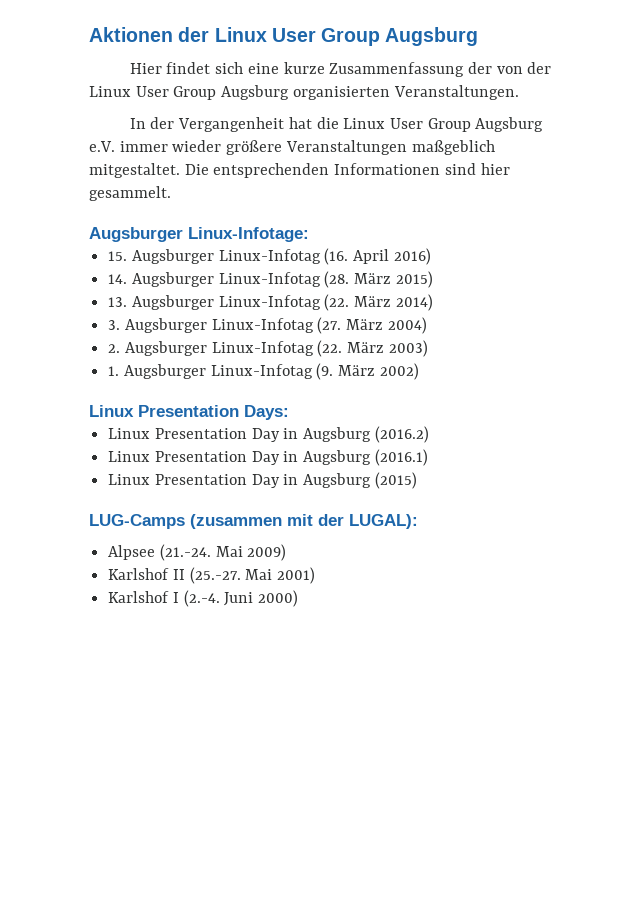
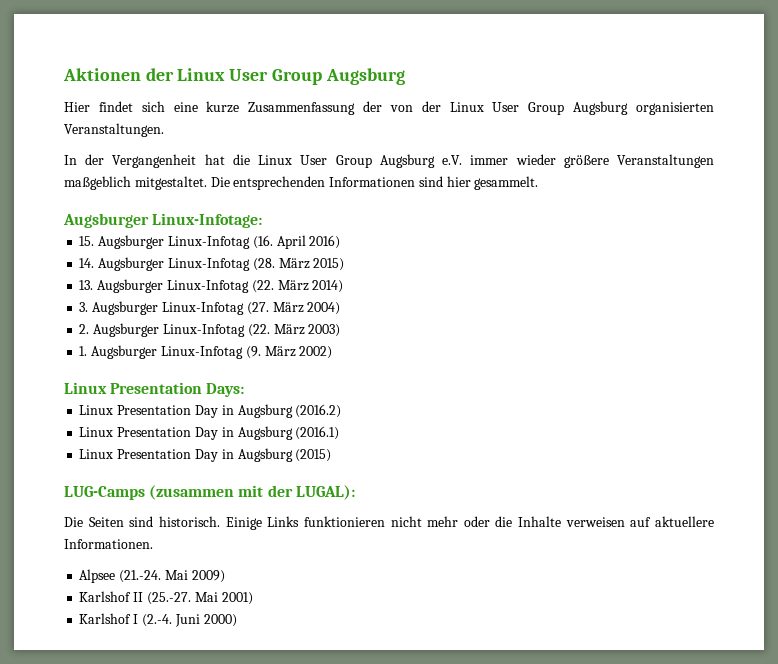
(418, 521) none -> [64,516,714,530] [64,539,153,549] // Die Seiten sind historisch. Einige Links funktionieren nicht mehr oder die Inhalte verweisen auf aktuellere Informationen.

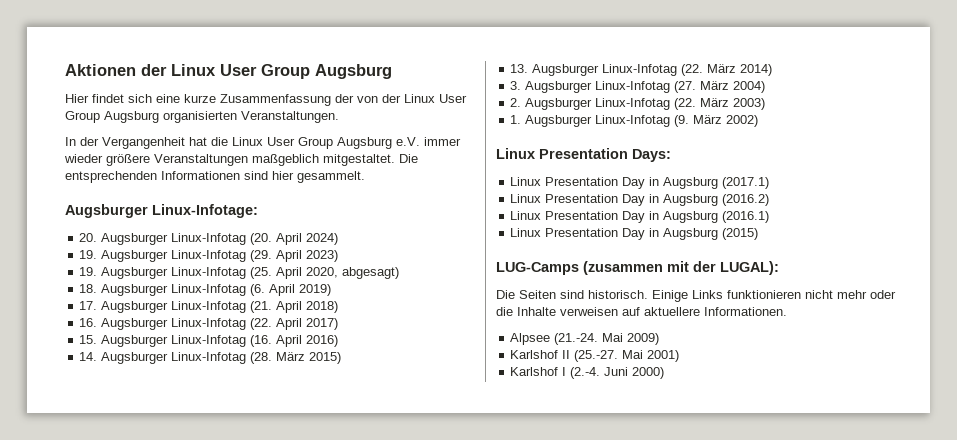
(263, 220) none -> [79,233,339,245] [79,250,339,262] [79,267,400,279] [79,284,332,296] [79,301,339,313] [79,318,339,330] // 20. Augsburger Linux-Infotag (20. April 2024) // 19. Augsburger Linux-Infotag (29. April 2023) // 19. Augsburger Linux-Infotag (25. April 2020, abgesagt) // 18. Augsburger Linux-Infotag (6. April 2019) // 17. Augsburger Linux-Infotag (21. April 2018) // 16. Augsburger Linux-Infotag (22. April 2017)
(245, 390) none -> [510,177,770,189] // Linux Presentation Day in Augsburg (2017.1)

